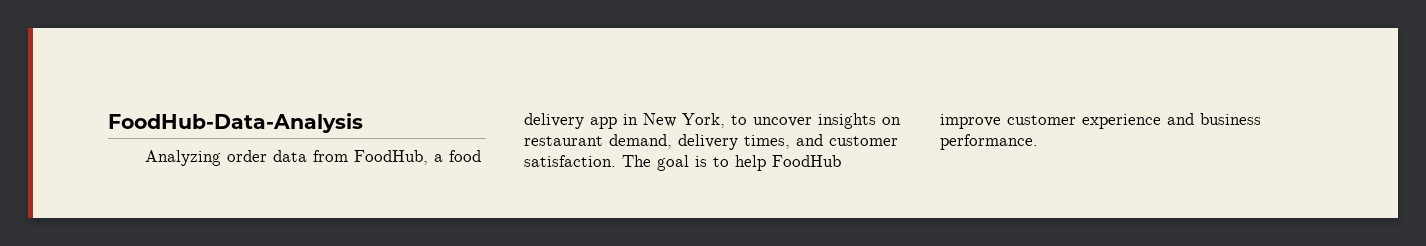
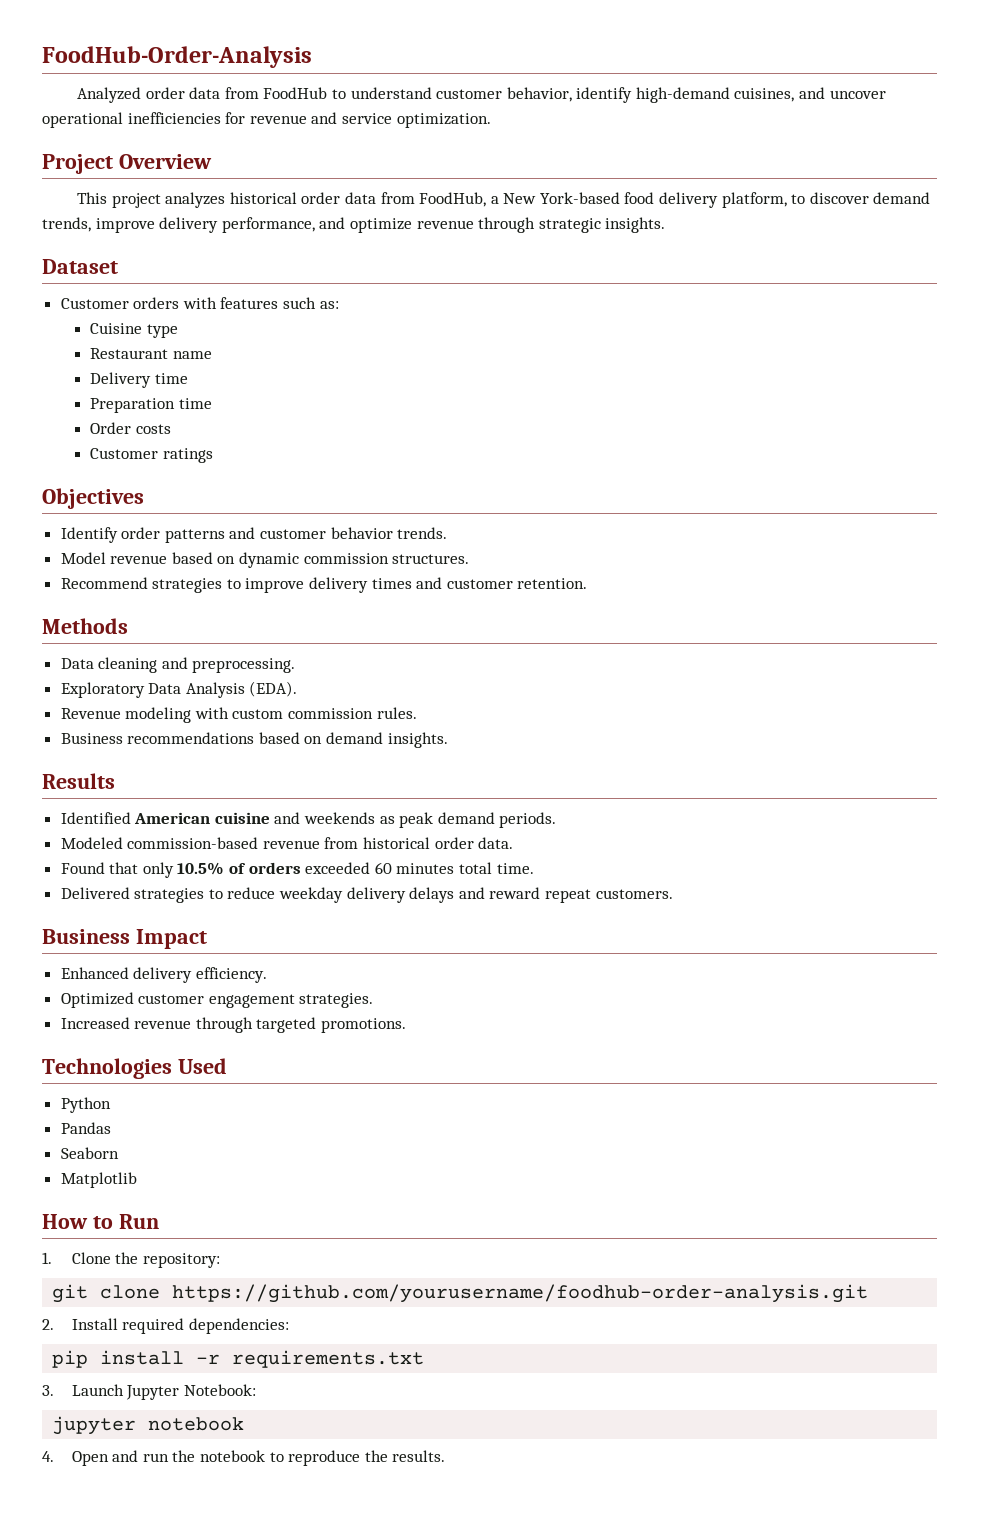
[108,113,363,133] [144,150,221,166] FoodHub-Data-Analysis // Analyzing -> [42,46,312,68] [76,87,886,103] [42,112,491,128] [42,154,212,174] [76,192,297,208] FoodHub-Order-Analysis // Analyzed order data from FoodHub to understand customer behavior, identify high-demand cuisines, and uncover operational inefficiencies for revenue and service optimization. // Project Overview // This project analyzes historical
[448,150,481,162] [524,113,901,129] [524,134,898,150] [524,155,841,171] [940,113,1261,129] [940,134,1038,150] food delivery app in New York, to uncover insights on restaurant demand, delivery times, and customer satisfaction. The goal is to help FoodHub improve customer experience and business performance. -> [503,192,931,208] [42,217,666,233] [42,259,118,274] [60,297,339,309] [90,323,178,338] [90,348,212,359] [90,372,188,388] [90,398,212,413] [90,422,171,434] [90,448,213,463] [42,488,144,509] [60,527,448,543] [60,552,470,568] [60,577,588,593] [42,618,128,634] [60,657,296,673] [60,681,298,698] [60,707,417,723] [60,732,448,748] [42,773,115,789] [60,812,557,828] [60,837,514,849] [60,862,534,878] [60,887,673,903] [42,929,207,949] [60,967,267,983] [60,992,374,1008] [60,1017,407,1033] [42,1058,227,1079] [60,1097,111,1113] [60,1122,111,1134] [60,1147,119,1159] [60,1172,137,1188] [42,1214,159,1229] [42,1252,220,1268] [52,1284,869,1303] [42,1318,289,1334] [52,1350,425,1368] [42,1384,256,1400] [52,1416,245,1435] [42,1450,446,1466] New York-based food delivery platform, to discover demand trends, improve delivery performance, and optimize revenue through strategic insights. // Dataset // Customer orders with features such as: // Cuisine type // Restaurant name // Delivery time // Preparation time // Order costs // Customer ratings // Objectives // Identify order patterns and customer behavior trends. // Model revenue based on dynamic commission structures. // Recommend strategies to improve delivery times and customer retention. // Methods // Data cleaning and preprocessing. // Exploratory Data Analysis (EDA). // Revenue modeling with custom commission rules. // Business recommendations based on demand insights. // Results // Identified American cuisine and weekends as peak demand periods. // Modeled commission-based revenue from historical order data. // Found that only 10.5% of orders exceeded 60 minutes total time. // Delivered strategies to reduce weekday delivery delays and reward repeat customers. // Business Impact // Enhanced delivery efficiency. // Optimized customer engagement strategies. // Increased revenue through targeted promotions. // Technologies Used // Python // Pandas // Seaborn // Matplotlib // How to Run // 1. Clone the repository: // git clone https://github.com/yourusername/foodhub-order-analysis.git // 2. Install required dependencies: // pip install -r requirements.txt // 3. Launch Jupyter Notebook: // jupyter notebook // 4. Open and run the notebook to reproduce the results.

